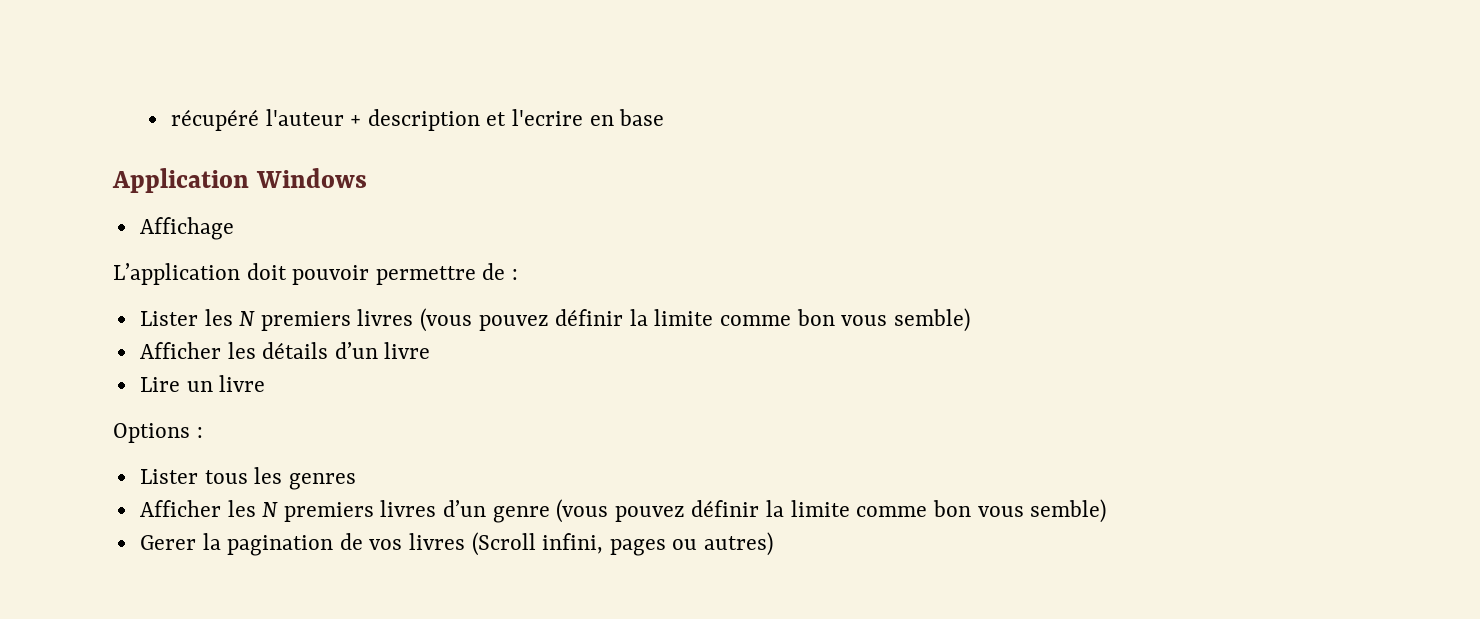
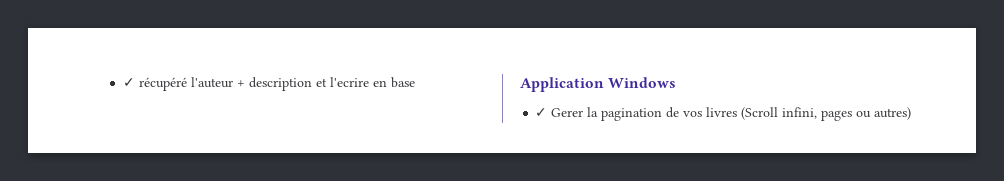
(171, 120) none -> [123,78,136,87] ✓
[139,217,234,240] [113,263,519,285] [139,308,970,332] [139,342,431,359] [139,375,266,392] [113,423,203,443] [139,467,356,490] [139,499,1107,523] Affichage // L’application doit pouvoir permettre de : // Lister les N premiers livres (vous pouvez définir la limite comme bon vous semble) // Afficher les détails d’un livre // Lire un livre // Options : // Lister tous les genres // Afficher les N premiers livres d’un genre (vous pouvez définir la limite comme bon vous semble) // -> [535,108,548,117] ✓

